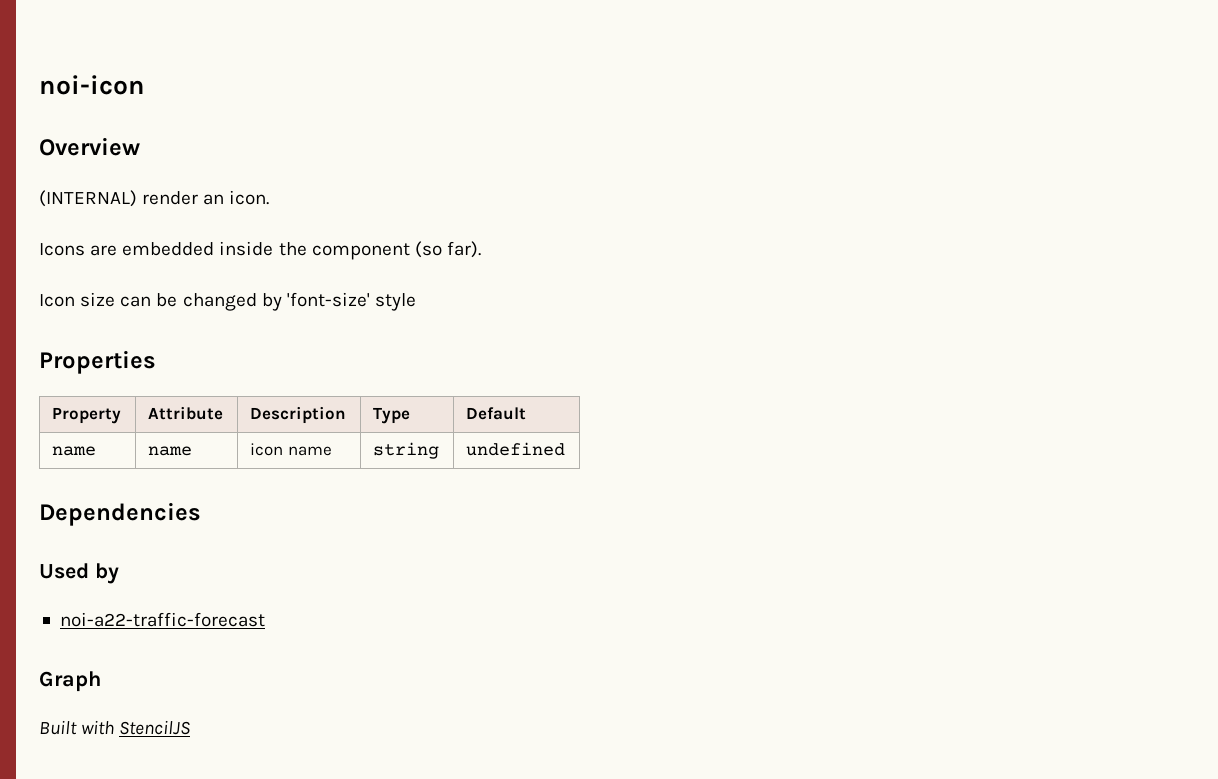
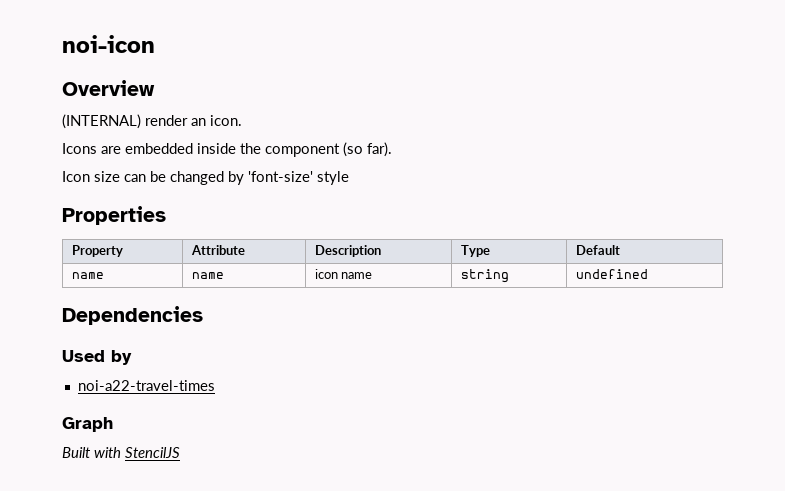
[59,612,265,627] noi-a22-traffic-forecast -> [77,380,215,391] noi-a22-travel-times

